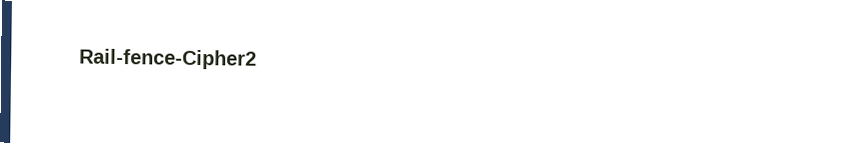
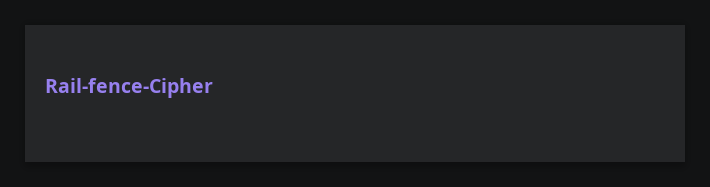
[79,48,257,70] Rail-fence-Cipher2 -> [45,78,213,98] Rail-fence-Cipher

